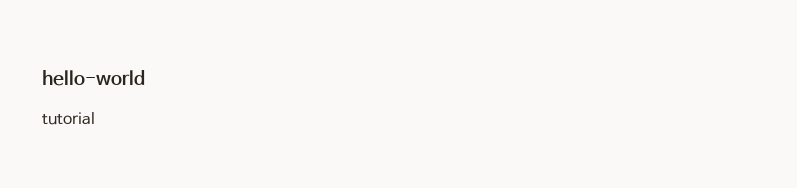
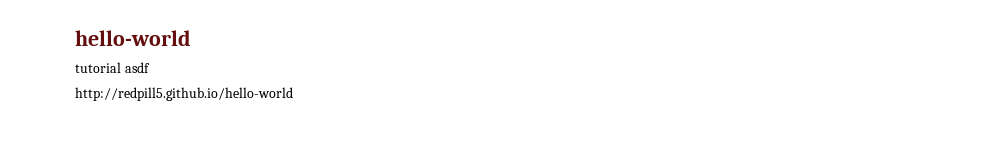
(95, 118) none -> [124,62,150,73] [75,87,293,101] asdf // http://redpill5.github.io/hello-world

